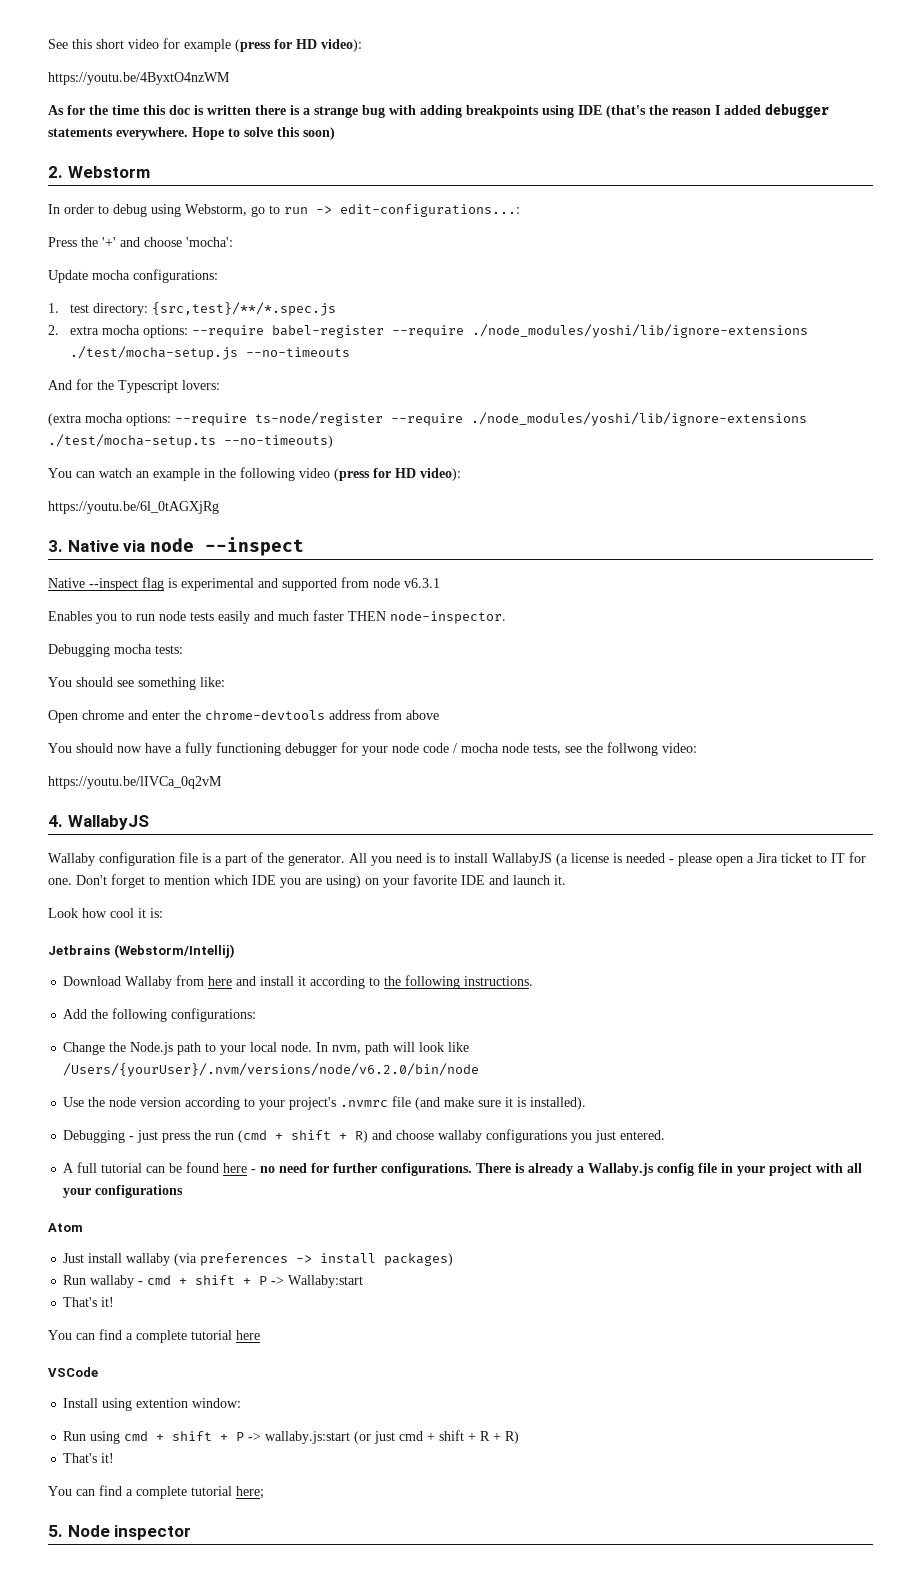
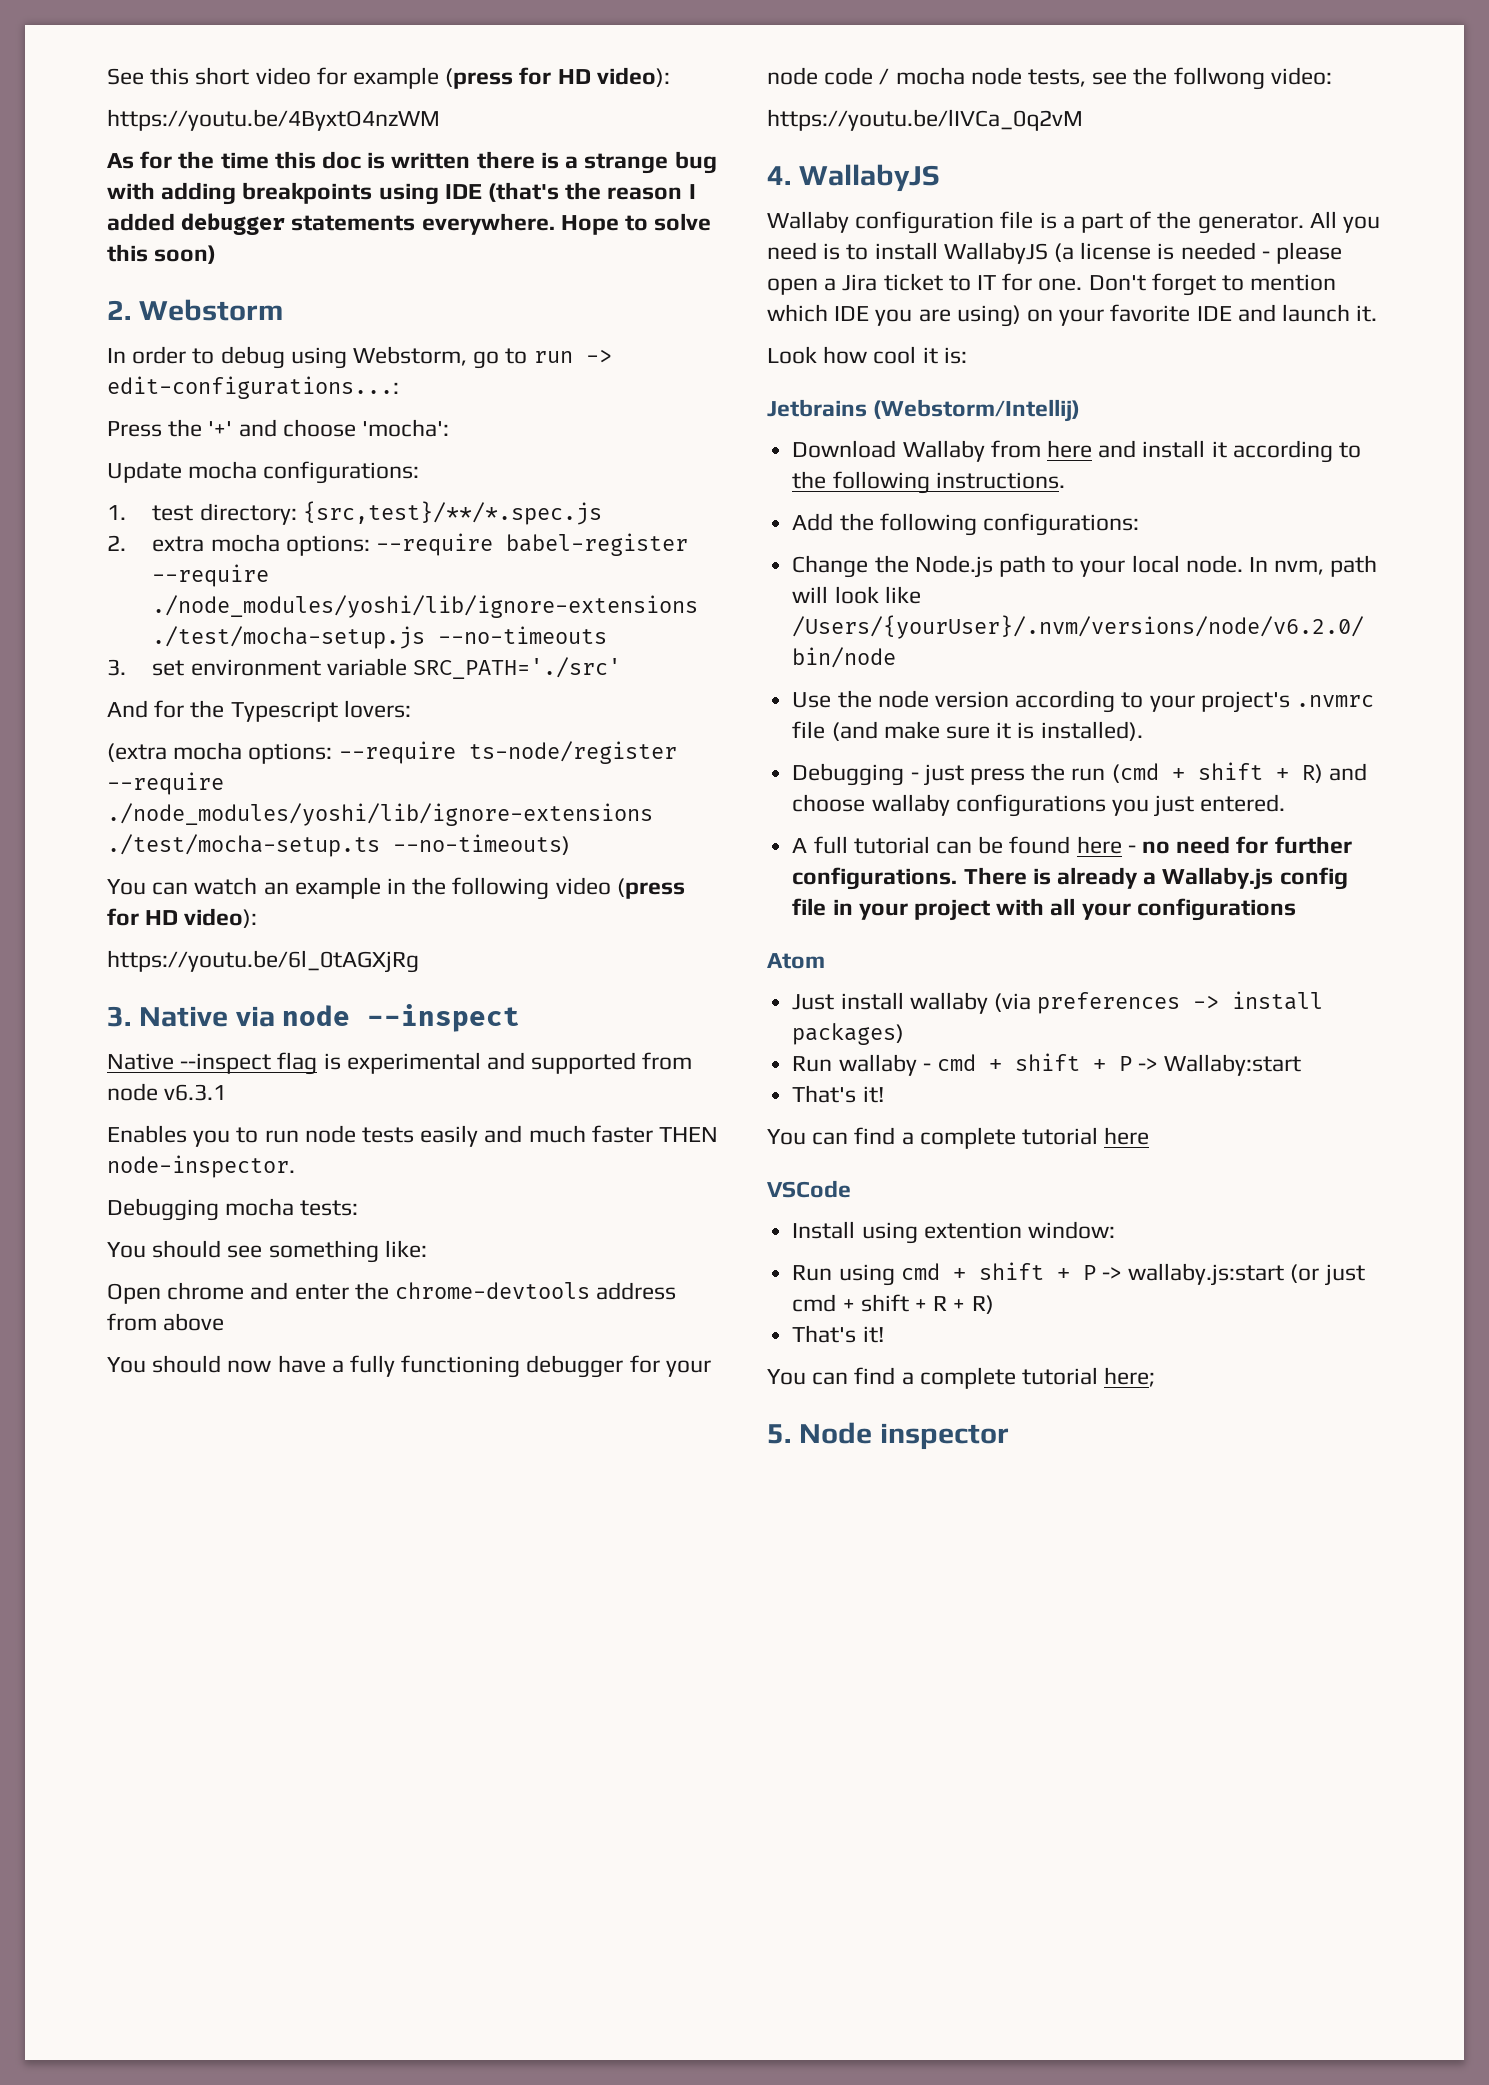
(351, 352) none -> [107,657,622,679] // 3. set environment variable SRC_PATH='./src'

